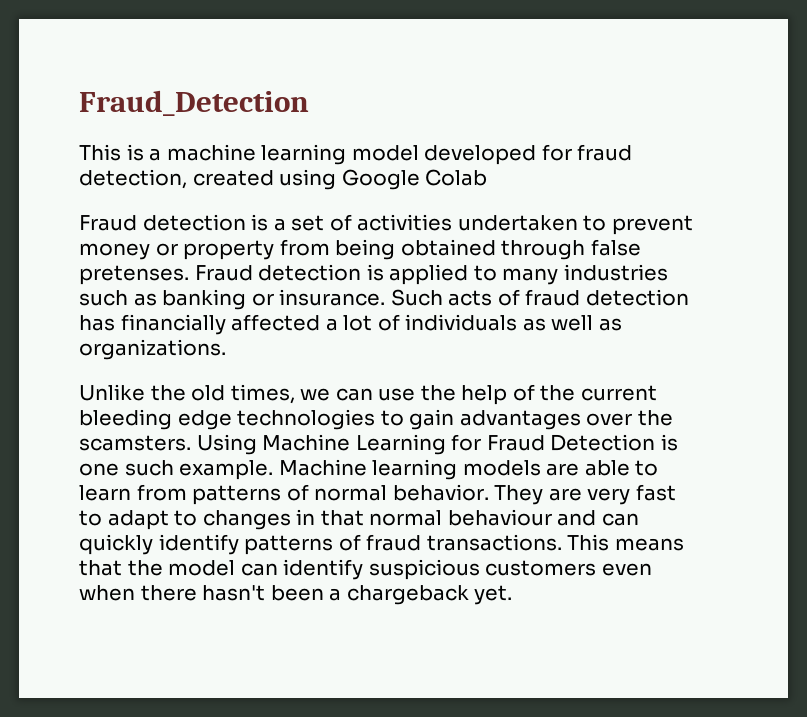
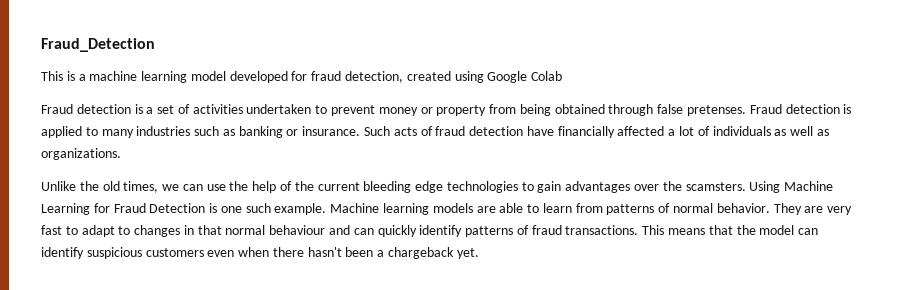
[79,315,115,331] has -> [526,126,554,136] have

